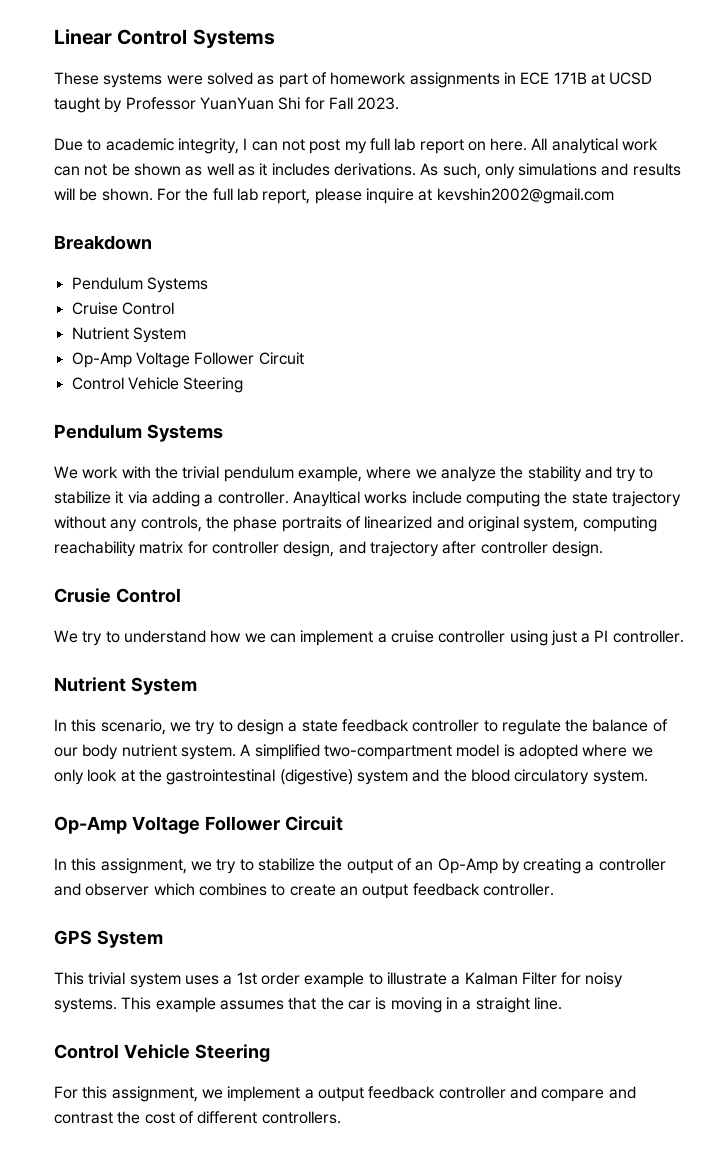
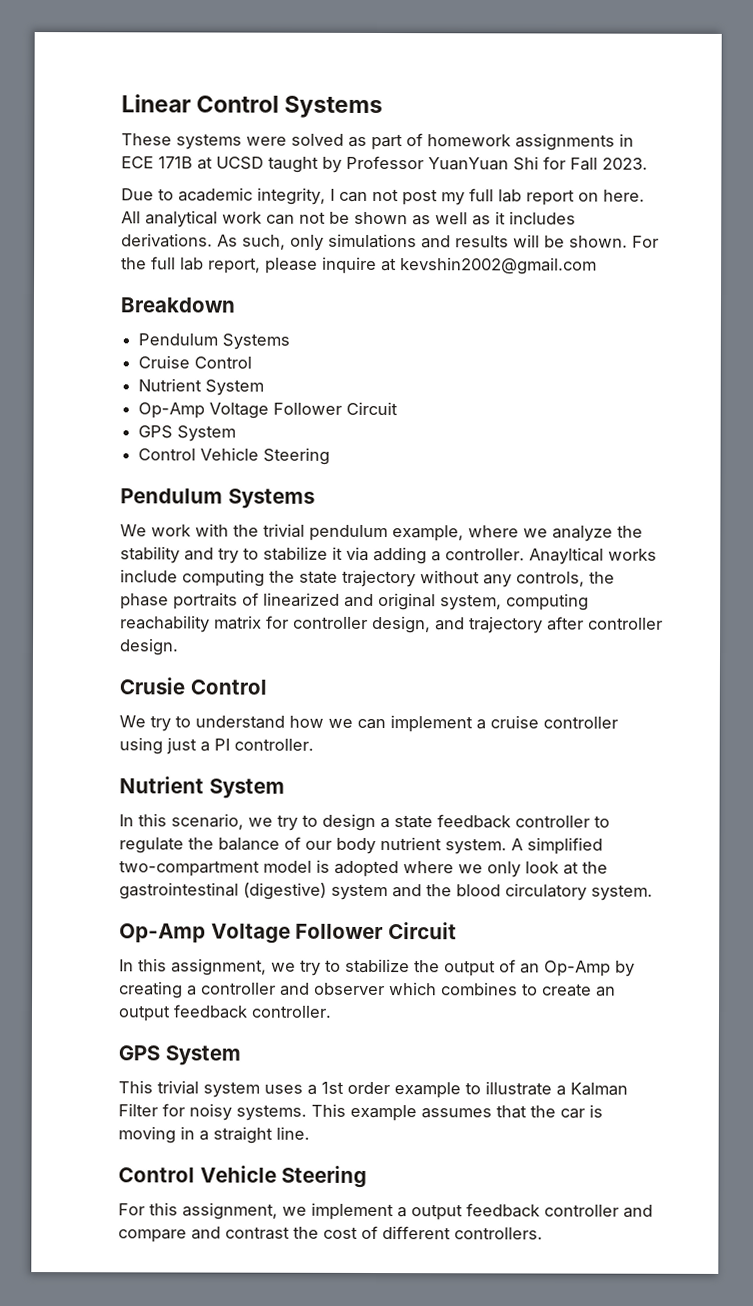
(304, 358) none -> [138,425,237,442] // GPS System

